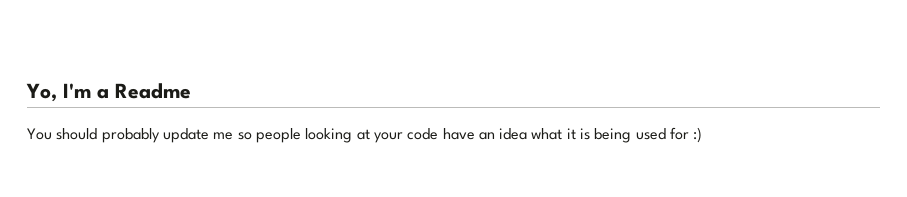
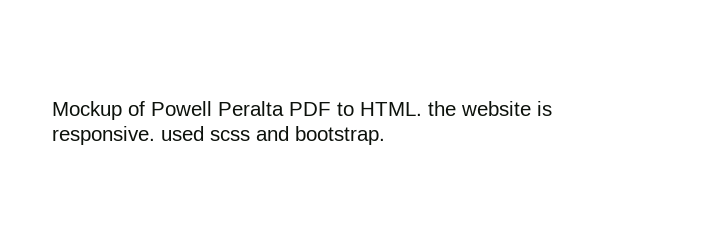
[26,83,191,102] [27,127,703,143] Yo, I'm a Readme // You should probably update me so people looking at your code have an idea what it is being used for :) -> [52,101,552,120] [52,126,385,145] Mockup of Powell Peralta PDF to HTML. the website is responsive. used scss and bootstrap.

